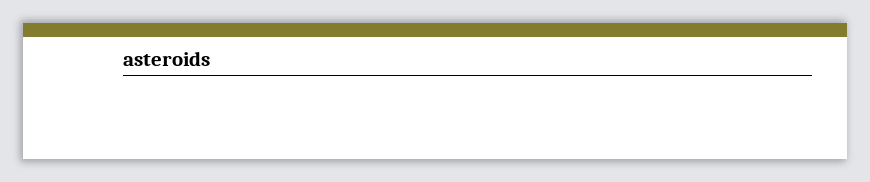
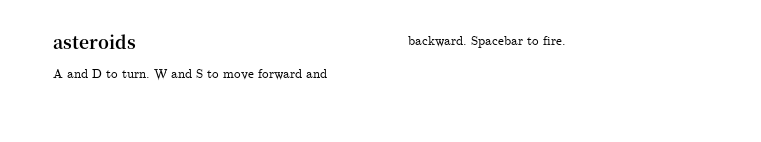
(210, 58) none -> [53,69,327,81] [408,36,566,48] // A and D to turn. W and S to move forward and backward. Spacebar to fire.

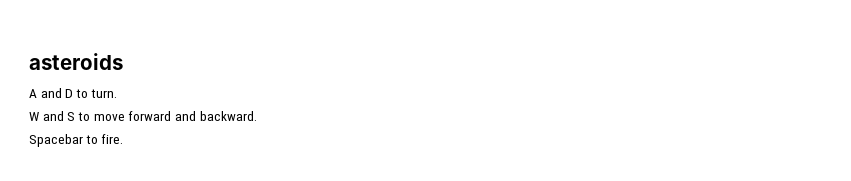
(150, 74) none -> (117, 93) //
(467, 41) none -> (257, 116) //

